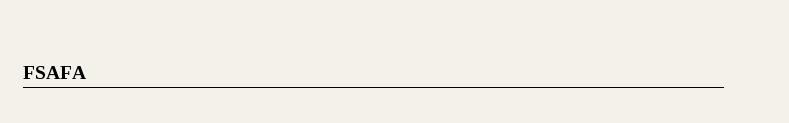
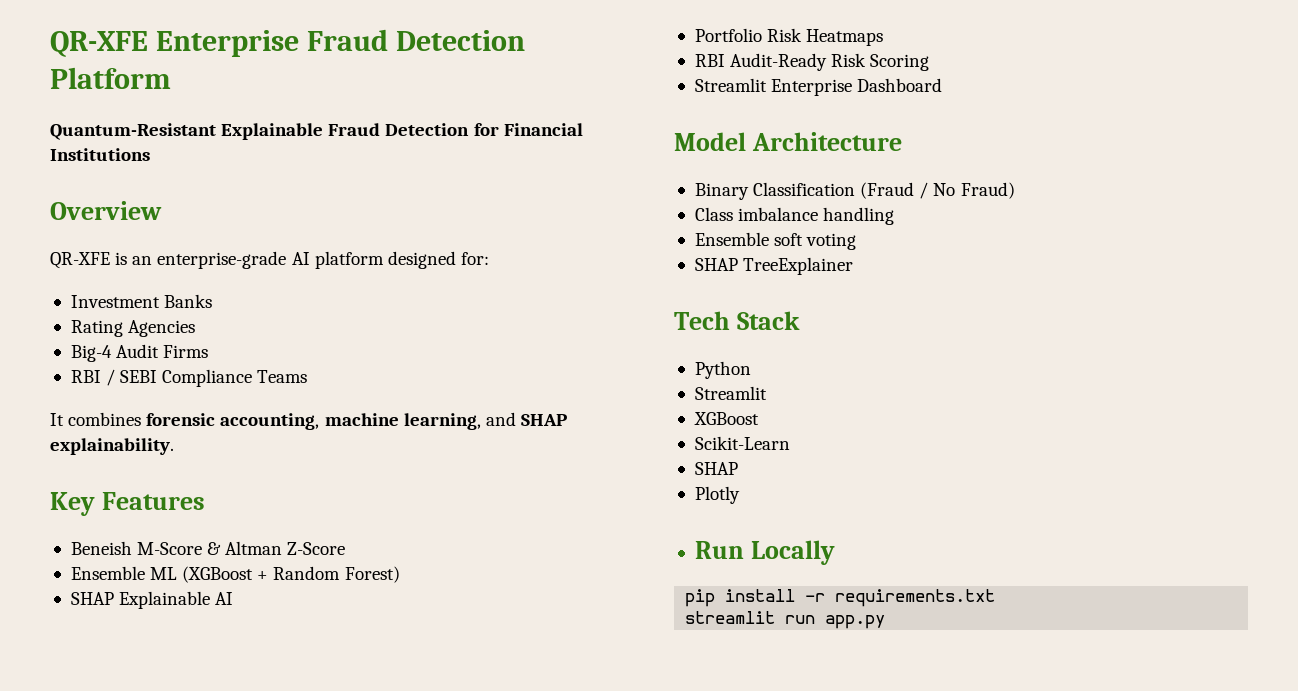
[23,66,86,79] FSAFA -> [50,29,525,57] [50,67,171,89] [50,123,583,140] [50,148,150,161] [50,201,162,220] [50,251,489,269] [70,294,213,308] [70,320,196,337] [70,344,209,362] [70,369,308,387] [50,412,567,430] [50,438,174,455] [50,492,205,516] [70,541,346,555] [70,566,400,583] [70,591,234,609] [694,28,884,46] [694,53,930,71] [694,78,943,96] [674,132,902,151] [694,182,1015,200] [694,207,895,225] [694,232,857,250] [694,257,854,275] [674,311,800,330] [694,361,751,379] [694,386,767,400] [693,412,759,425] [694,436,790,450] [694,462,738,475] [694,486,740,504] [694,540,835,565] [685,589,996,607] [685,611,886,629] QR-XFE Enterprise Fraud Detection Platform // Quantum-Resistant Explainable Fraud Detection for Financial Institutions // Overview // QR-XFE is an enterprise-grade AI platform designed for: // Investment Banks // Rating Agencies // Big-4 Audit Firms // RBI / SEBI Compliance Teams // It combines forensic accounting, machine learning, and SHAP explainability. // Key Features // Beneish M-Score & Altman Z-Score // Ensemble ML (XGBoost + Random Forest) // SHAP Explainable AI // Portfolio Risk Heatmaps // RBI Audit-Ready Risk Scoring // Streamlit Enterprise Dashboard // Model Architecture // Binary Classification (Fraud / No Fraud) // Class imbalance handling // Ensemble soft voting // SHAP TreeExplainer // Tech Stack // Python // Streamlit // XGBoost // Scikit-Learn // SHAP // Plotly // Run Locally // pip install -r requirements.txt // streamlit run app.py

